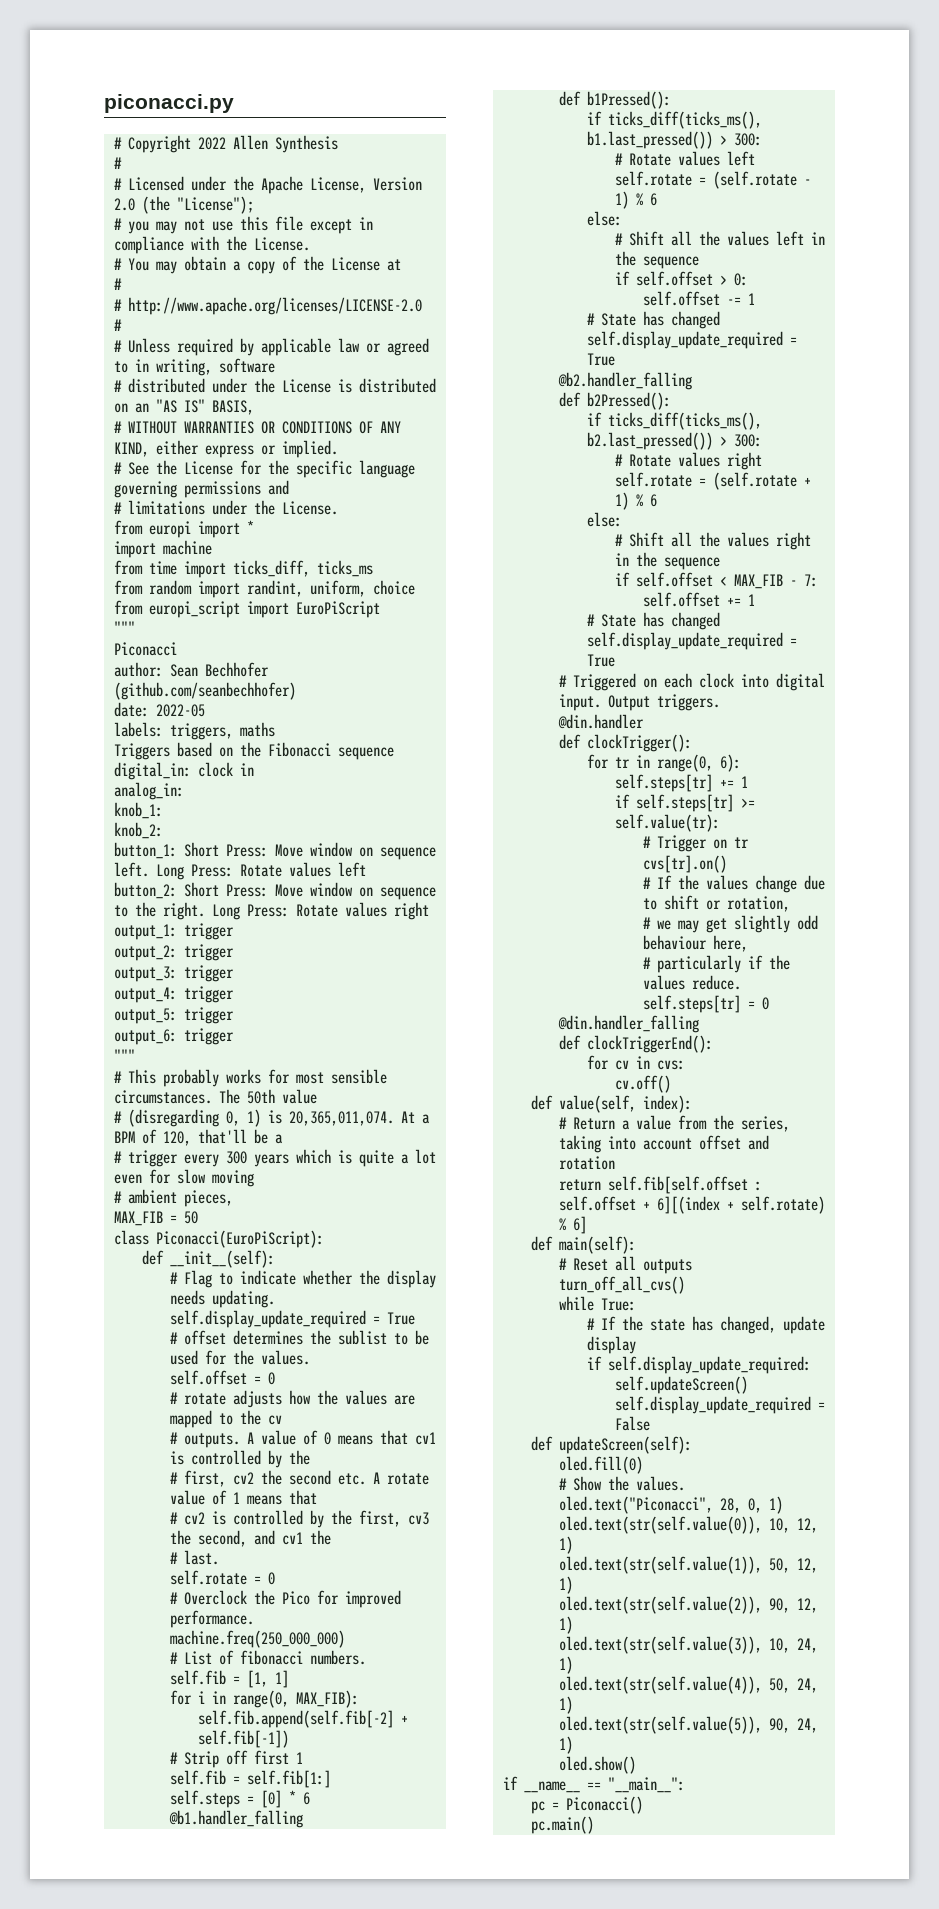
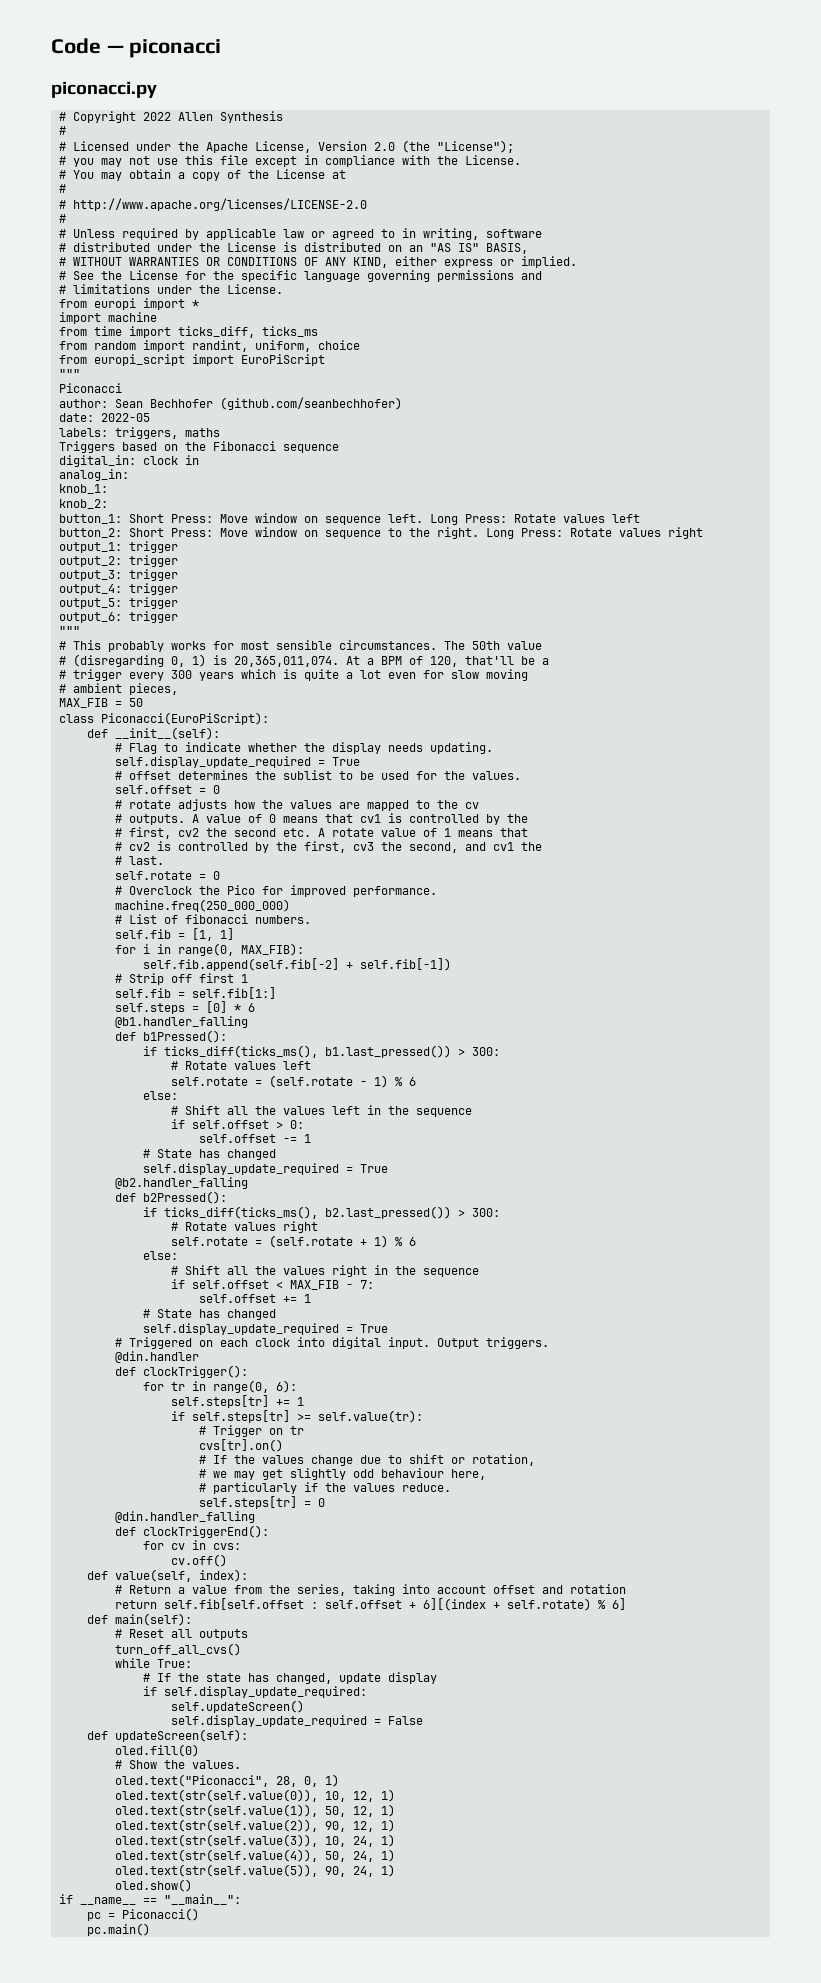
(104, 103) none -> [51,38,222,58] Code — piconacci //

